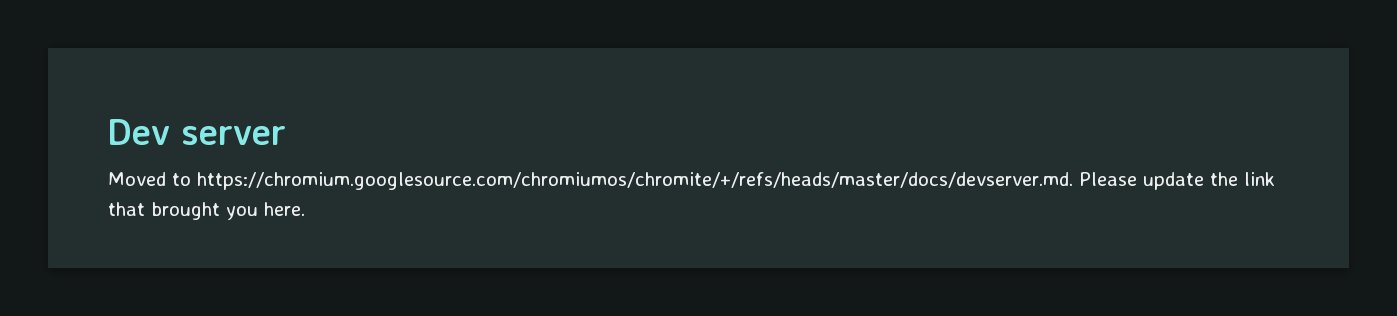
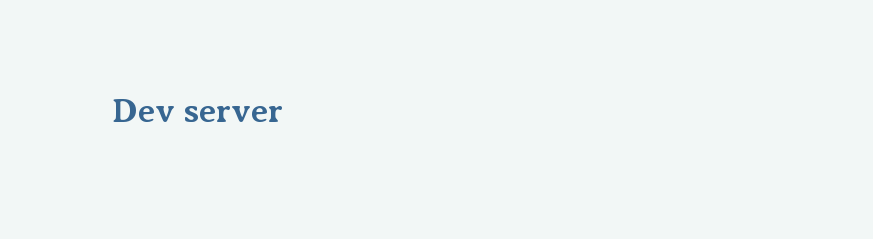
[108,172,1275,190] [108,202,305,220] // Moved to https://chromium.googlesource.com/chromiumos/chromite/+/refs/heads/master/docs/devserver.md. Please update the link that brought you here. -> (284, 114) none

